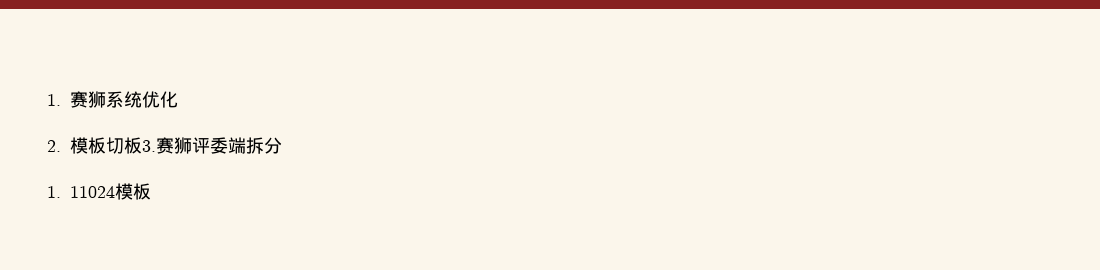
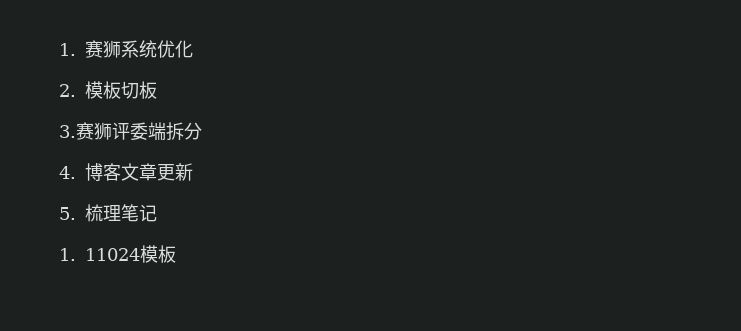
(142, 145) none -> (157, 90) //
(282, 145) none -> [59,163,193,181] [59,204,157,222] // 4.博客文章更新 // 5.梳理笔记

